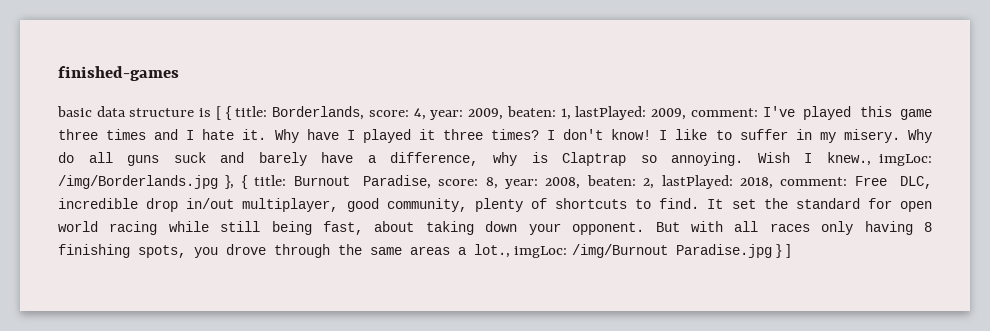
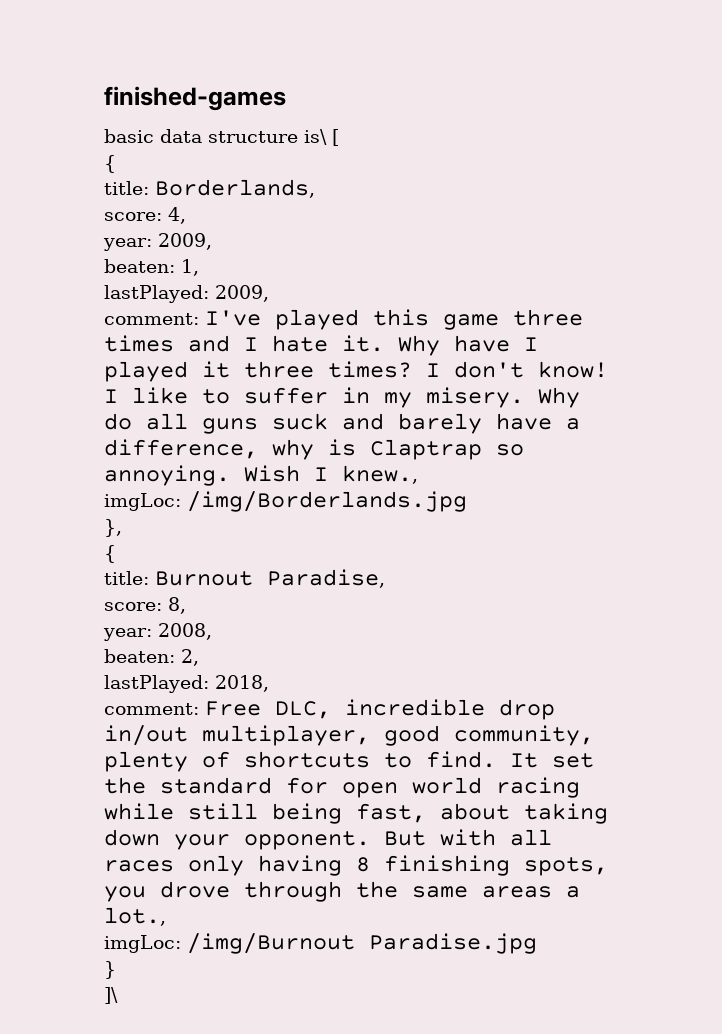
[199,108,212,117] is -> [304,129,327,145] is\
[225,106,232,120] { -> [104,155,116,173] // { //
(365, 113) none -> (315, 188) //
(426, 114) none -> (186, 215) //
(504, 114) none -> (212, 241) //
(571, 114) none -> (199, 267) //
(687, 114) none -> (269, 293) //
(871, 159) none -> (418, 474) //
(218, 182) none -> (467, 501) //
[241,175,248,189] { -> [104,545,116,563] // { //
(431, 182) none -> (385, 578) //
(498, 183) none -> (186, 605) //
(581, 183) none -> (212, 631) //
(655, 183) none -> (199, 657) //
(773, 183) none -> (269, 683) //
(510, 251) none -> (166, 916) //
(772, 251) none -> (537, 943) //
[785,244,791,258] ] -> [104,987,118,1004] // ]\

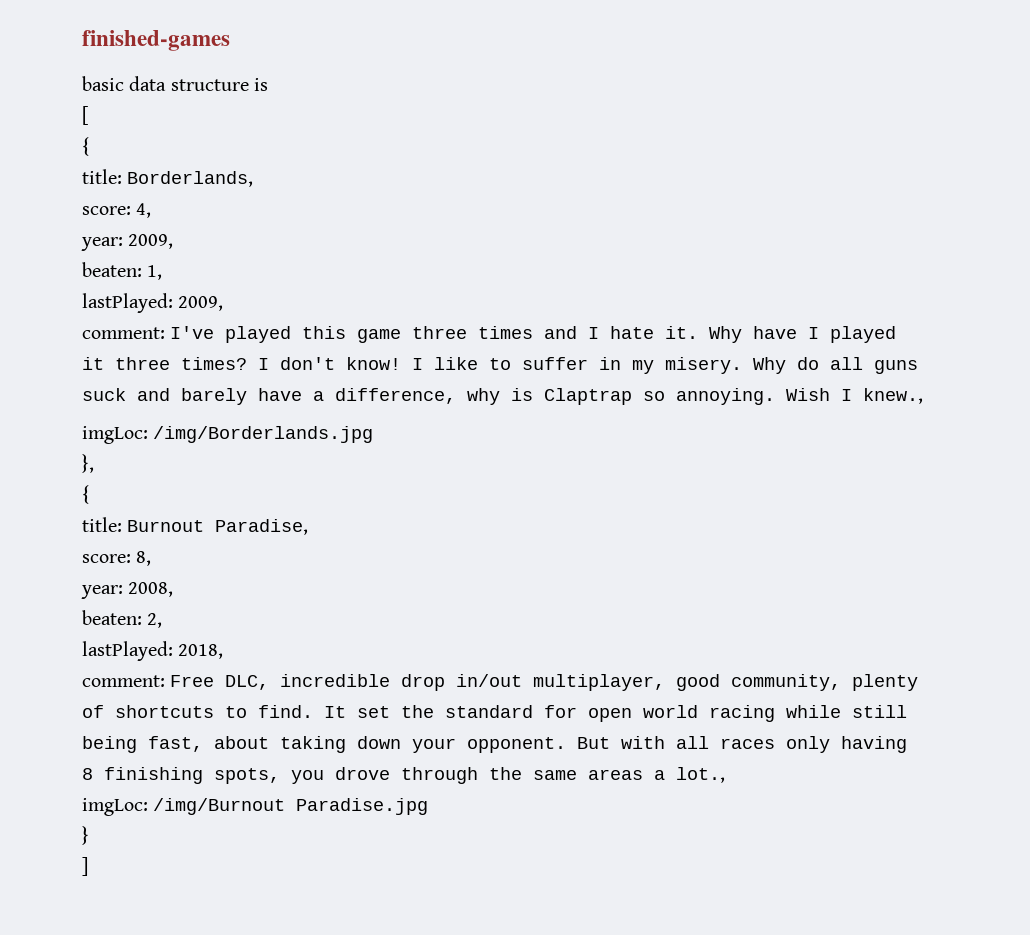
[304,129,327,145] is\ -> [253,78,268,91] is //
[104,987,118,1004] ]\ -> [82,857,88,876] ]

